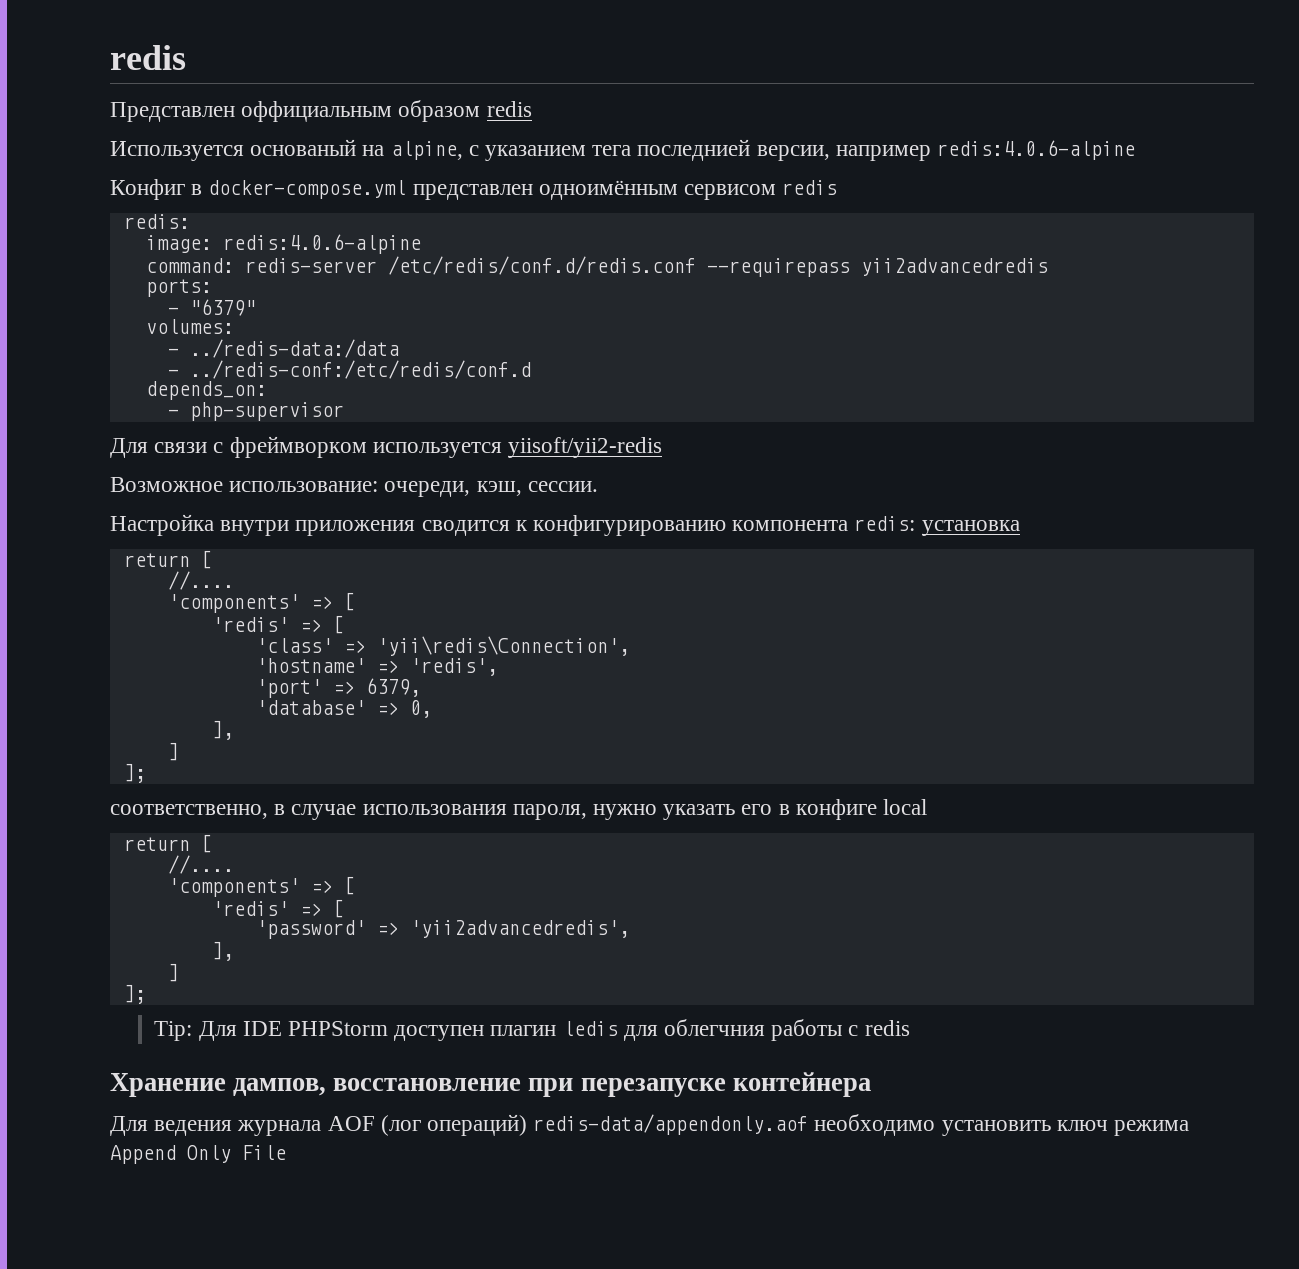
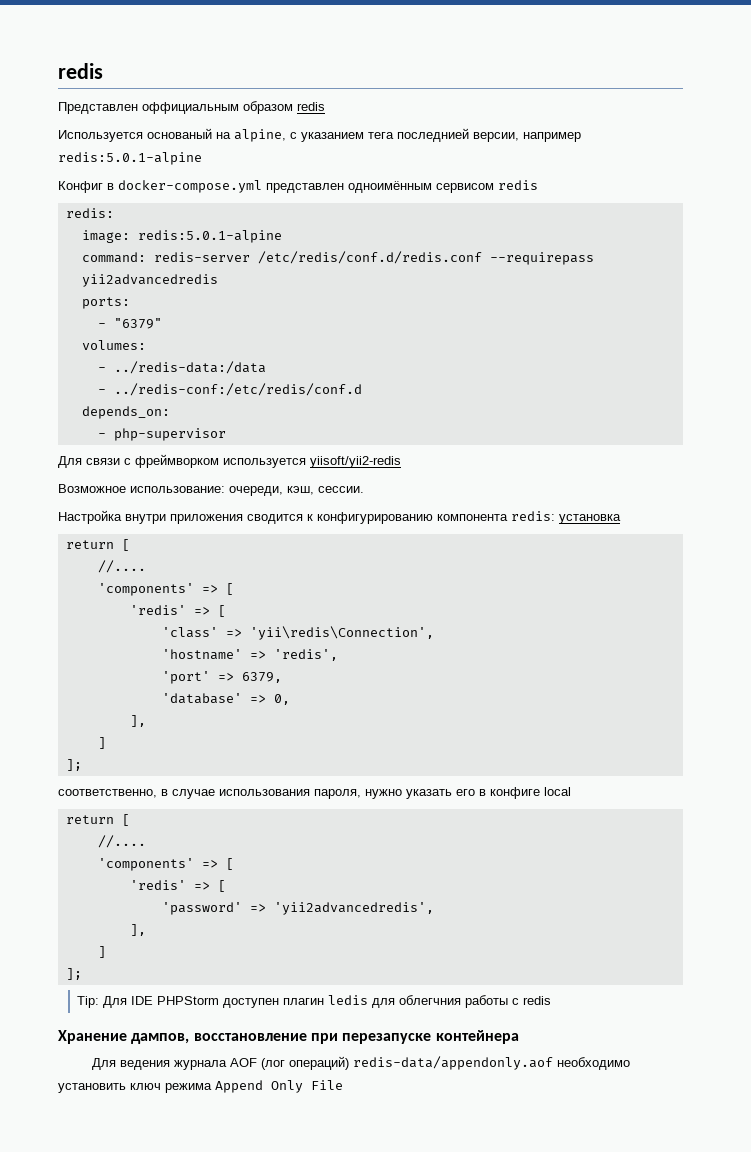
[937,140,1136,160] redis:4.0.6-alpine -> [58,152,202,165] redis:5.0.1-alpine
[222,234,421,254] redis:4.0.6-alpine -> [137,230,282,243] redis:5.0.1-alpine

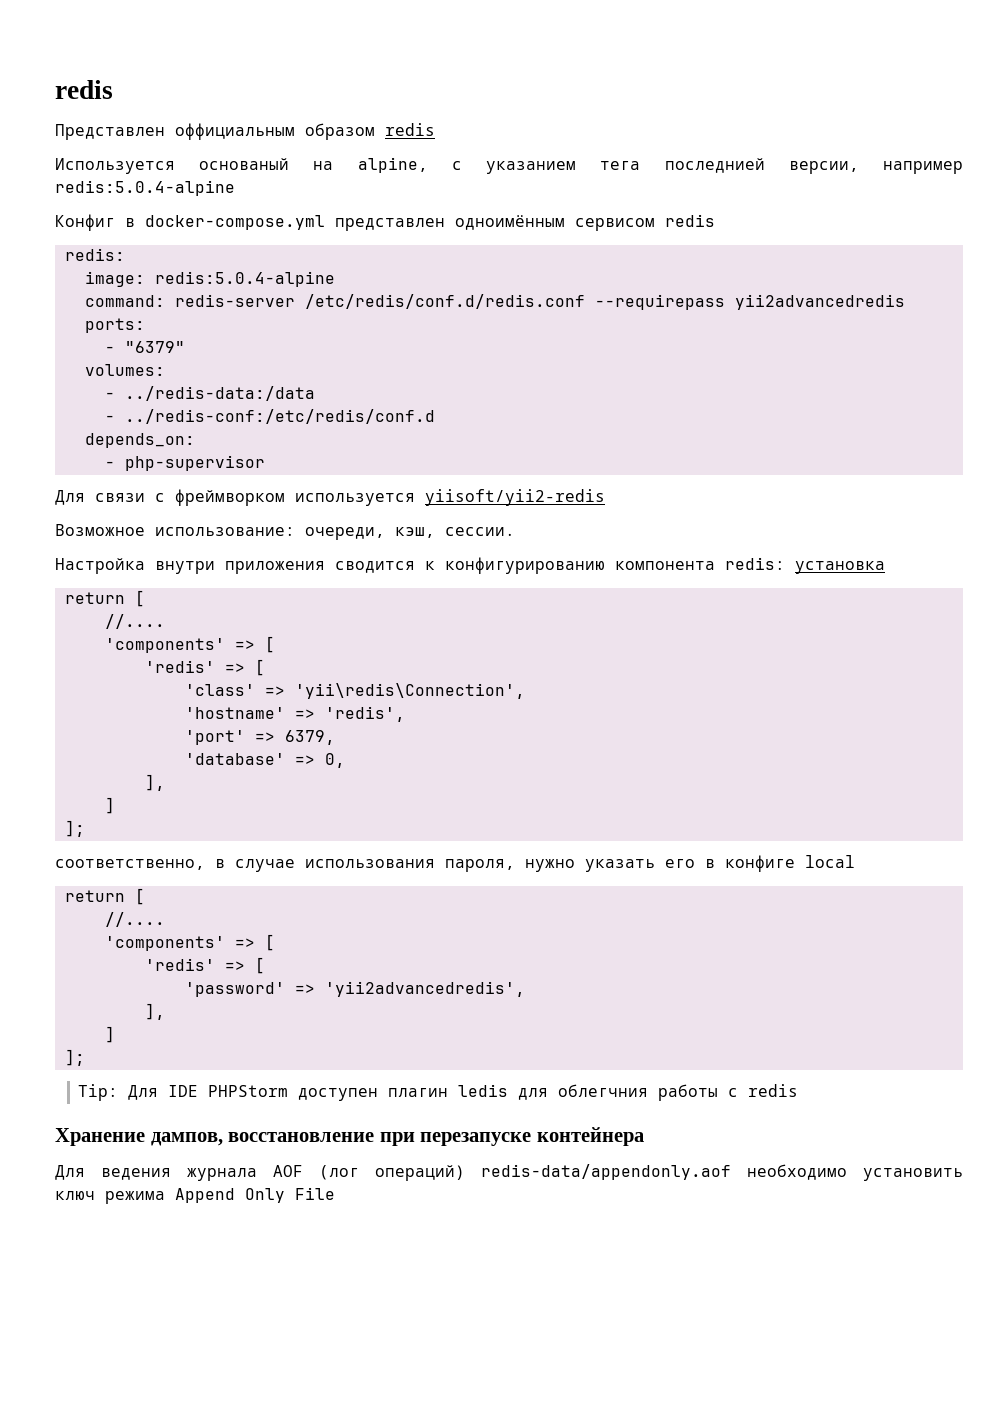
[58,152,202,165] redis:5.0.1-alpine -> [55,180,235,196] redis:5.0.4-alpine
[137,230,282,243] redis:5.0.1-alpine -> [154,271,335,287] redis:5.0.4-alpine

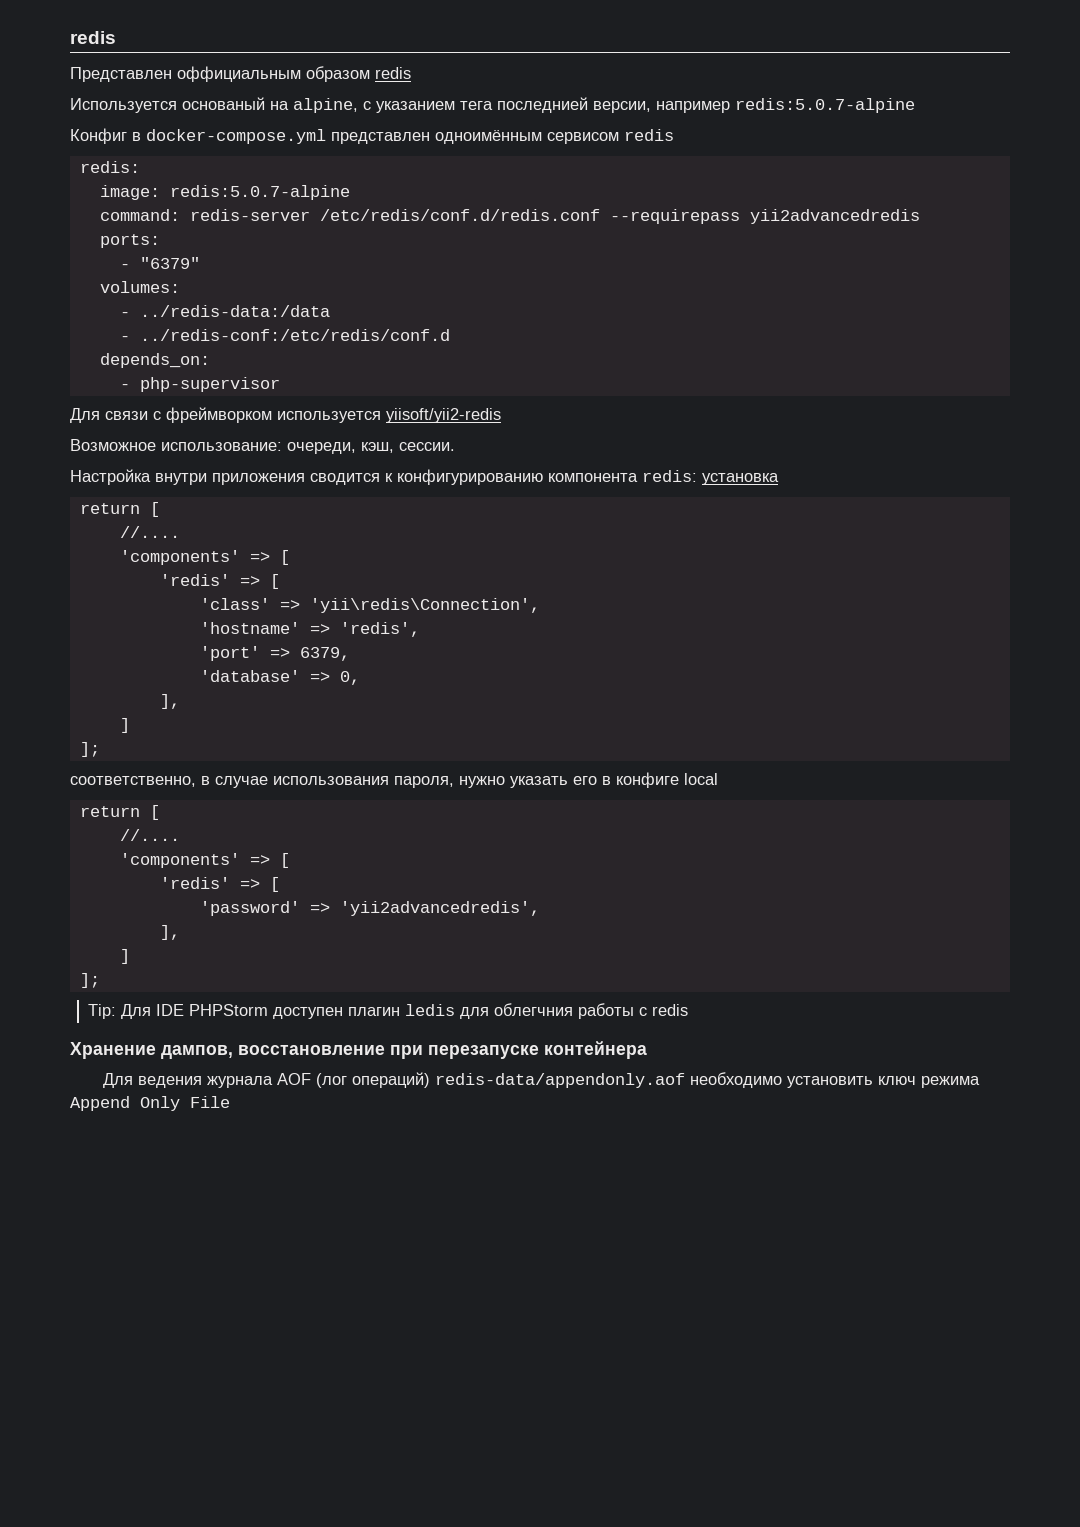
[55,180,235,196] redis:5.0.4-alpine -> [735,98,915,113] redis:5.0.7-alpine
[154,271,335,287] redis:5.0.4-alpine -> [169,185,350,200] redis:5.0.7-alpine

